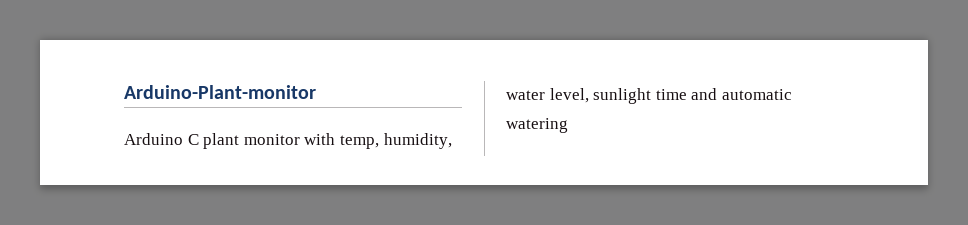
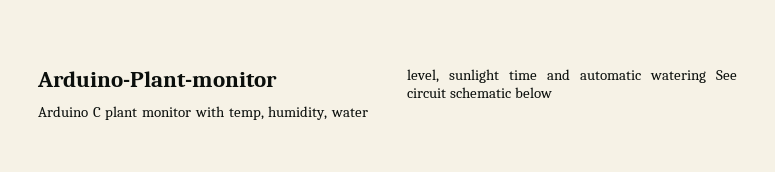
(568, 125) none -> [716,70,737,80] [407,87,552,98] See circuit schematic below

